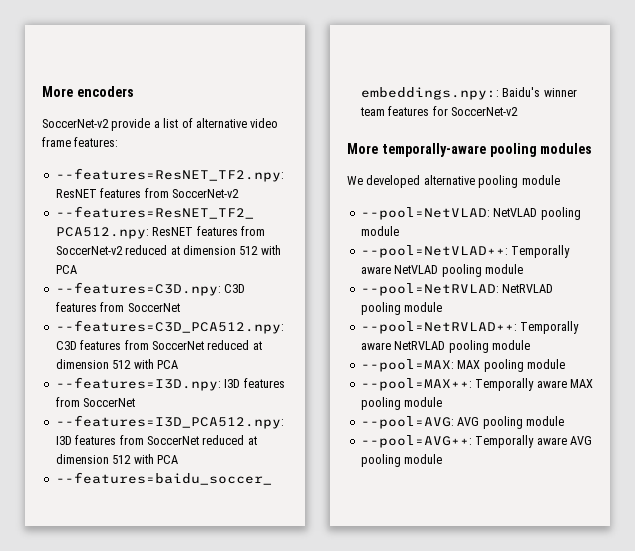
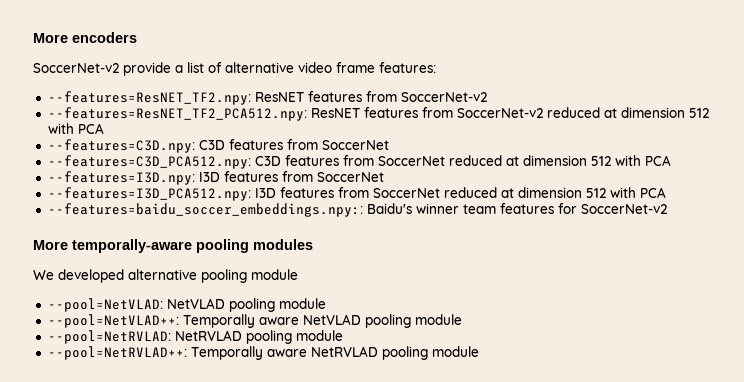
[360,359,565,372] [360,378,593,391] [360,397,443,410] [360,416,564,429] [360,435,592,448] [360,454,443,467] // --pool=MAX: MAX pooling module // --pool=MAX++: Temporally aware MAX pooling module // --pool=AVG: AVG pooling module // --pool=AVG++: Temporally aware AVG pooling module -> (479, 351) none

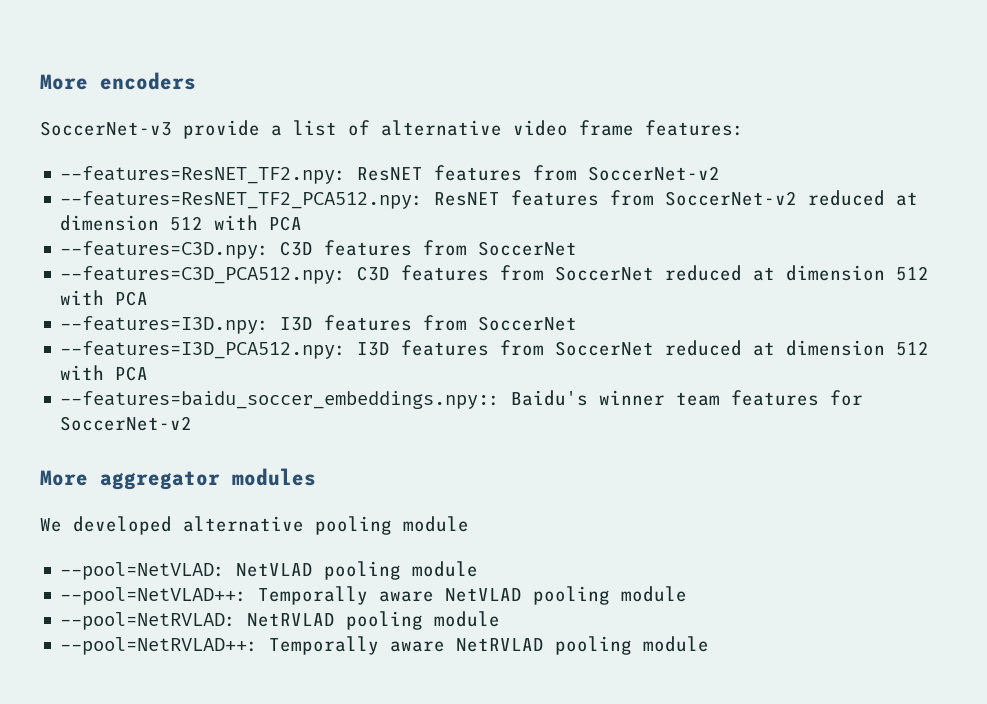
[33,63,119,73] SoccerNet-v2 -> [40,121,172,136] SoccerNet-v3
[72,239,249,253] temporally-aware pooling -> [100,471,220,490] aggregator

